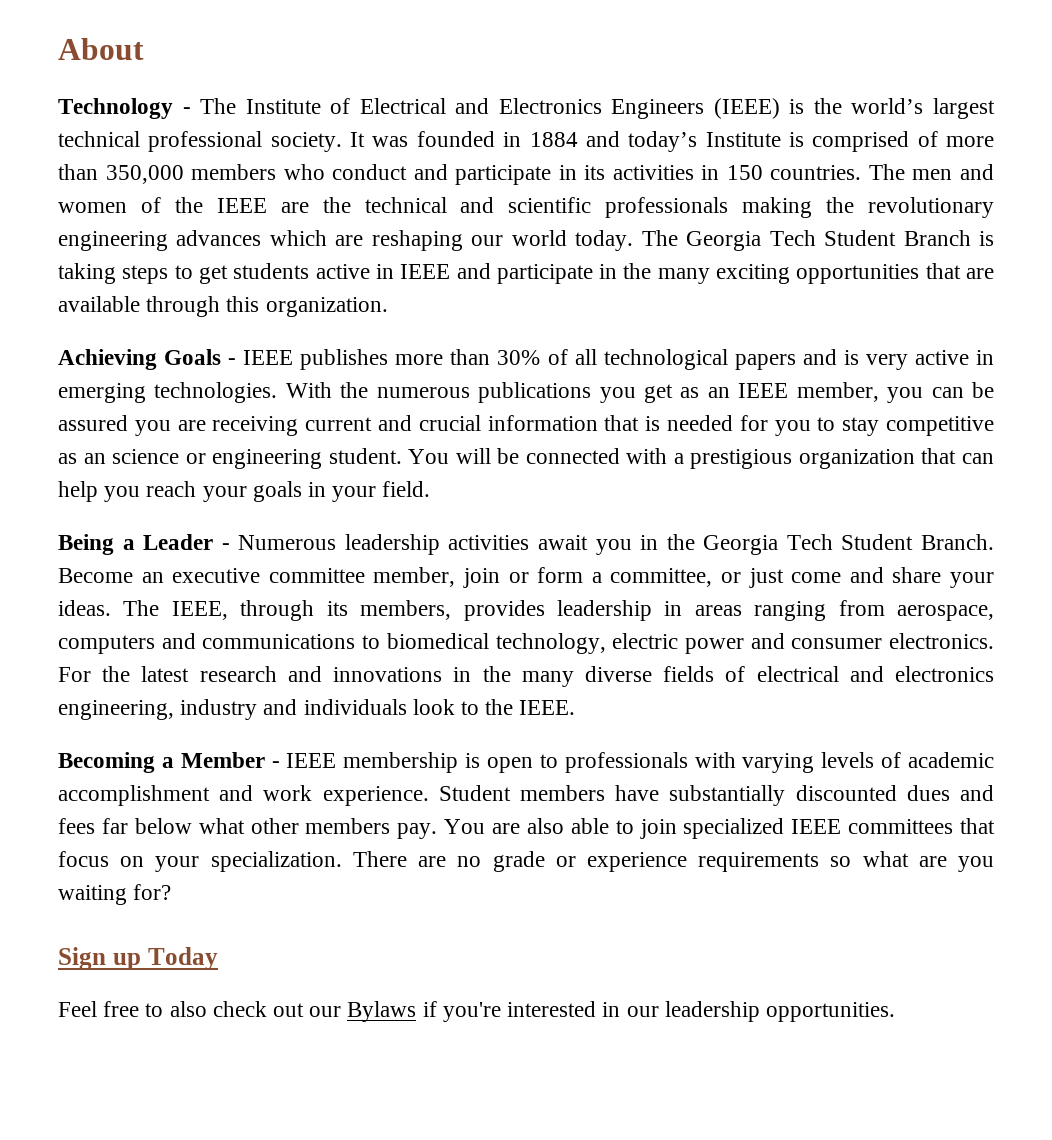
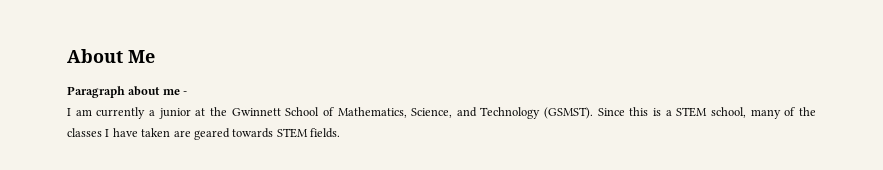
[58,98,996,119] [58,131,995,152] [58,164,994,185] [58,197,994,218] [58,230,994,251] [58,263,994,284] [58,296,388,317] [58,349,994,370] [58,382,995,403] [58,415,994,436] [58,448,994,469] [58,481,431,502] [58,534,994,555] [58,567,995,588] [58,600,994,621] [58,633,995,654] [58,666,994,687] [58,699,576,720] [58,752,994,773] [58,785,995,806] [58,818,995,839] [58,851,994,872] [58,884,172,905] [58,947,218,970] [58,1001,895,1022] // Technology - The Institute of Electrical and Electronics Engineers (IEEE) is the world’s largest technical professional society. It was founded in 1884 and today’s Institute is comprised of more than 350,000 members who conduct and participate in its activities in 150 countries. The men and women of the IEEE are the technical and scientific professionals making the revolutionary engineering advances which are reshaping our world today. The Georgia Tech Student Branch is taking steps to get students active in IEEE and participate in the many exciting opportunities that are available through this organization. // Achieving Goals - IEEE publishes more than 30% of all technological papers and is very active in emerging technologies. With the numerous publications you get as an IEEE member, you can be assured you are receiving current and crucial information that is needed for you to stay competitive as an science or engineering student. You will be connected with a prestigious organization that can help you reach your goals in your field. // Being a Leader - Numerous leadership activities await you in the Georgia Tech Student Branch. Become an executive committee member, join or form a committee, or just come and share your ideas. The IEEE, through its members, provides leadership in areas ranging from aerospace, computers and communications to biomedical technology, electric power and consumer electronics. For the latest research and innovations in the many diverse fields of electrical and electronics engineering, industry and individuals look to the IEEE. // Becoming a Member - IEEE membership is open to professionals with varying levels of academic accomplishment and work experience. Student members have substantially discounted dues and fees far below what other members pay. You are also able to join specialized IEEE committees that focus on your specialization. There are no grade or experience requirements so what are you waiting for? // Sign up Today // Feel free to also check out our Bylaws if you're interested in our leadership opportunities. -> [128,50,155,63] [67,86,188,98] [67,107,817,119] [67,128,340,140] Me // Paragraph about me - // I am currently a junior at the Gwinnett School of Mathematics, Science, and Technology (GSMST). Since this is a STEM school, many of the classes I have taken are geared towards STEM fields.

